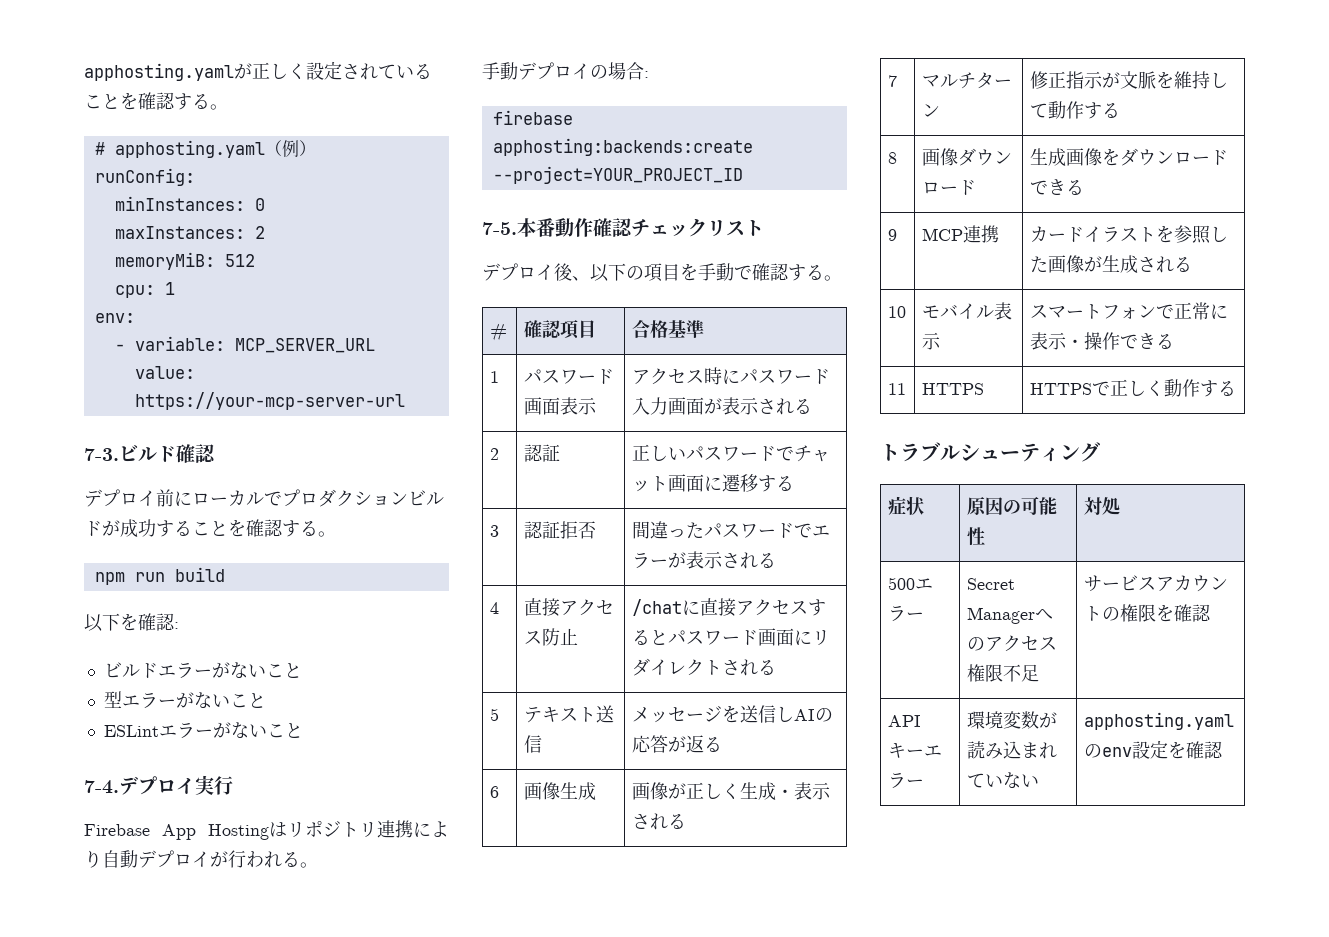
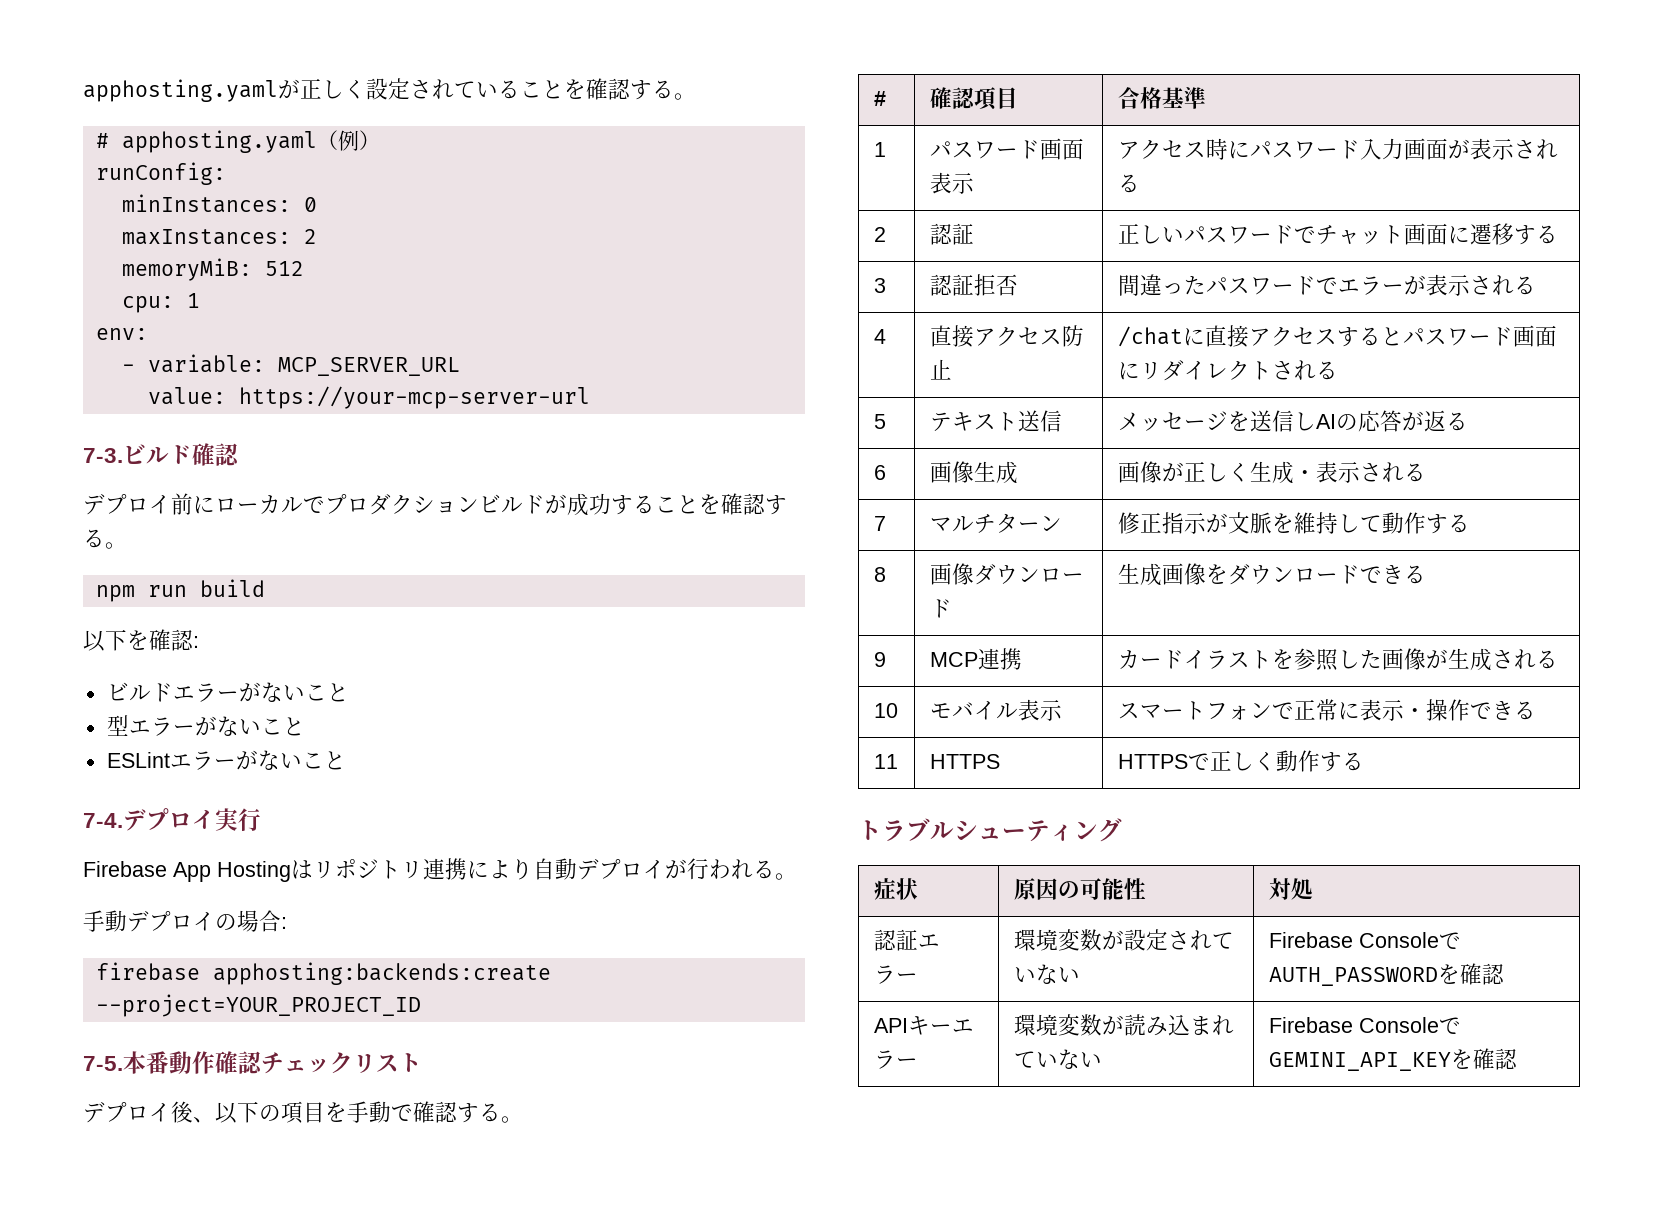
[887,577,933,590] [887,606,924,622] [966,578,1015,590] [966,607,1053,624] [966,635,1057,652] [966,664,1039,682] [1083,575,1228,592] [1083,604,1156,622] 500エラー | Secret Managerへのアクセス権限不足 | サービスアカウントの権限 -> [873,929,940,951] [873,965,918,984] [1013,929,1234,951] [1013,964,1080,984] [1268,932,1461,949] [1268,967,1438,986] 認証エラー | 環境変数が設定されていない | Firebase ConsoleでAUTH_PASSWORD
[1083,712,1234,730] [1083,740,1168,759] apphosting.yamlのenv設定 -> [1268,1017,1461,1034] [1268,1052,1451,1071] Firebase ConsoleでGEMINI_API_KEY

